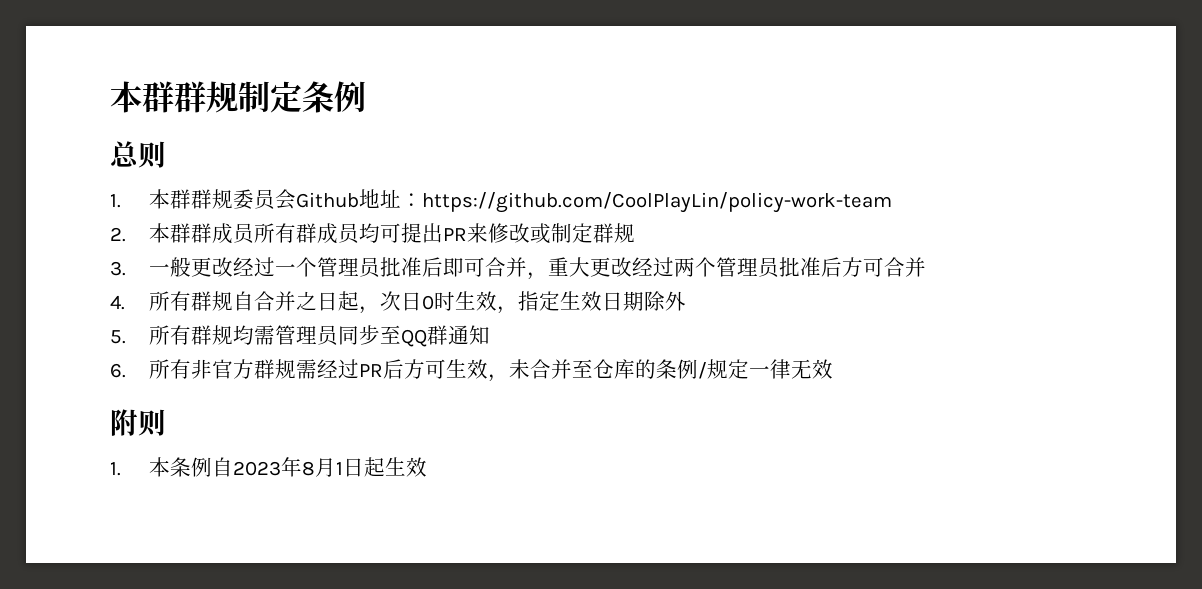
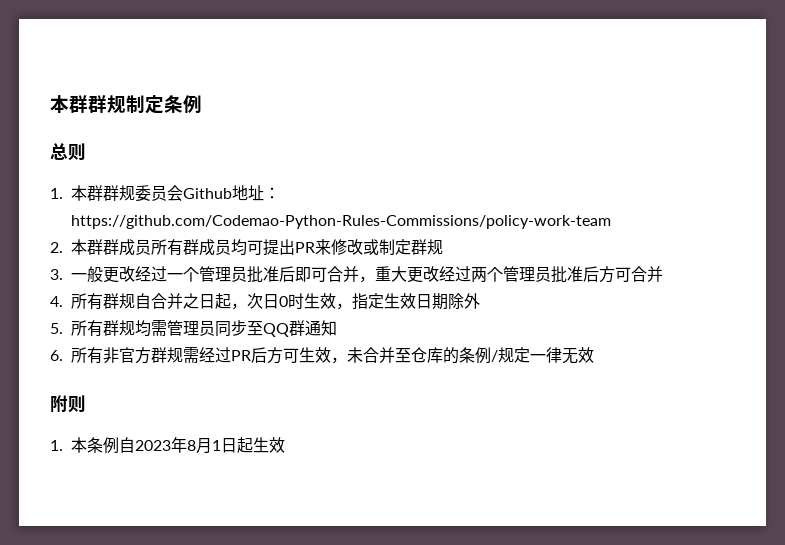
[421,192,892,213] https://github.com/CoolPlayLin/policy-work-team -> [71,215,611,229] https://github.com/Codemao-Python-Rules-Commissions/policy-work-team

